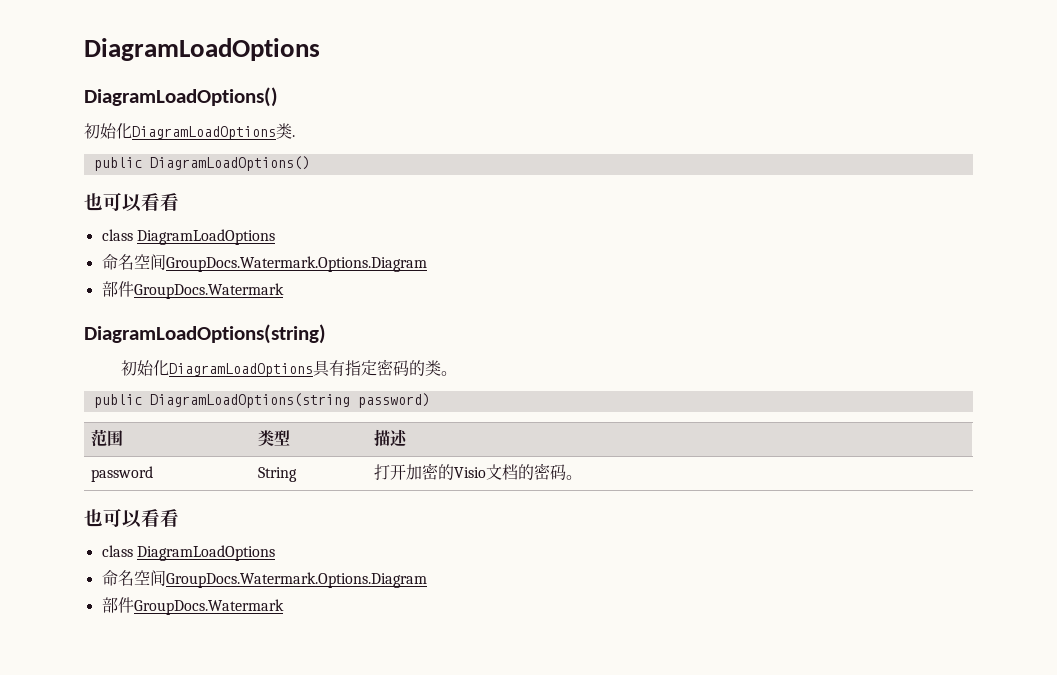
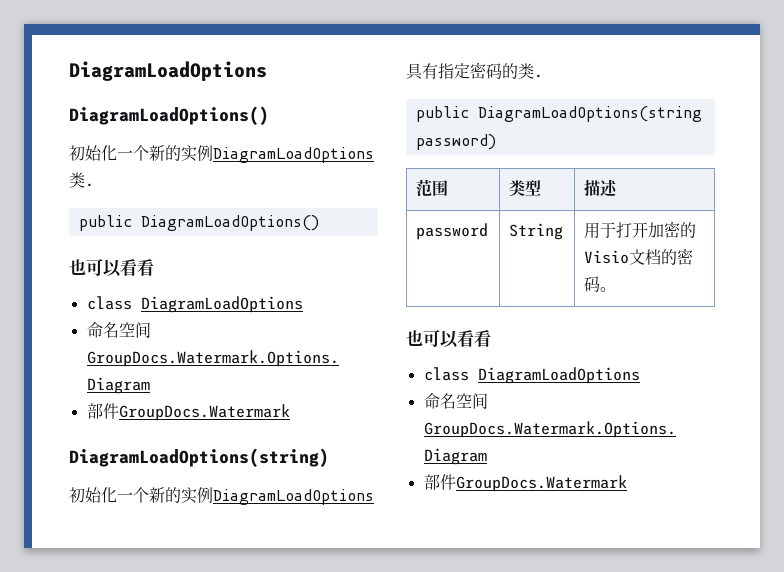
(132, 131) none -> [117,145,213,162] 一个新的实例
(170, 368) none -> [117,487,213,504] 一个新的实例
[441,371,458,376] 。 -> [534,74,543,78] .
(298, 474) none -> [584,222,617,239] 用于

